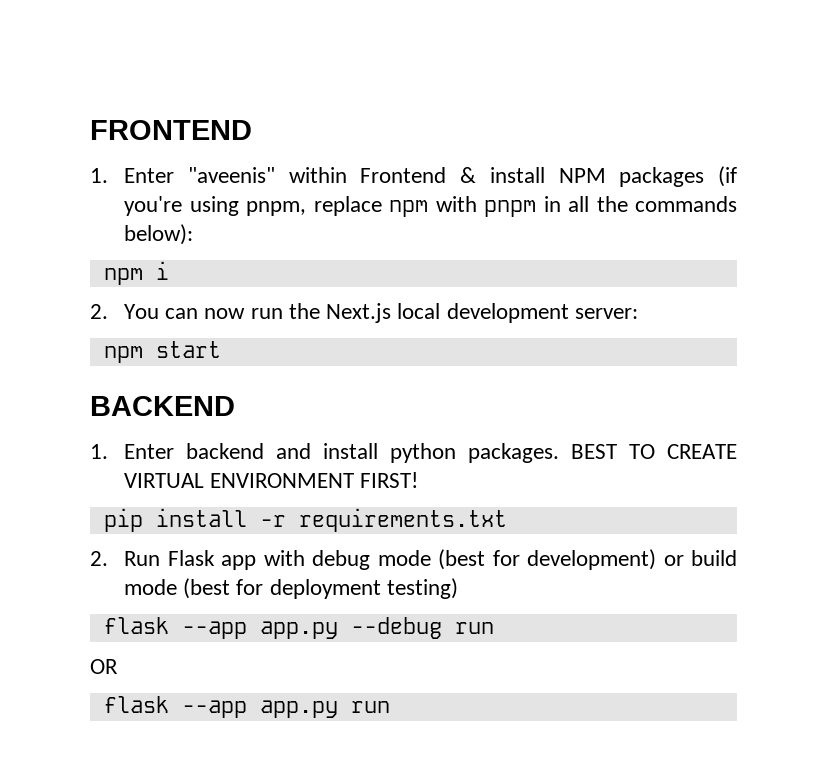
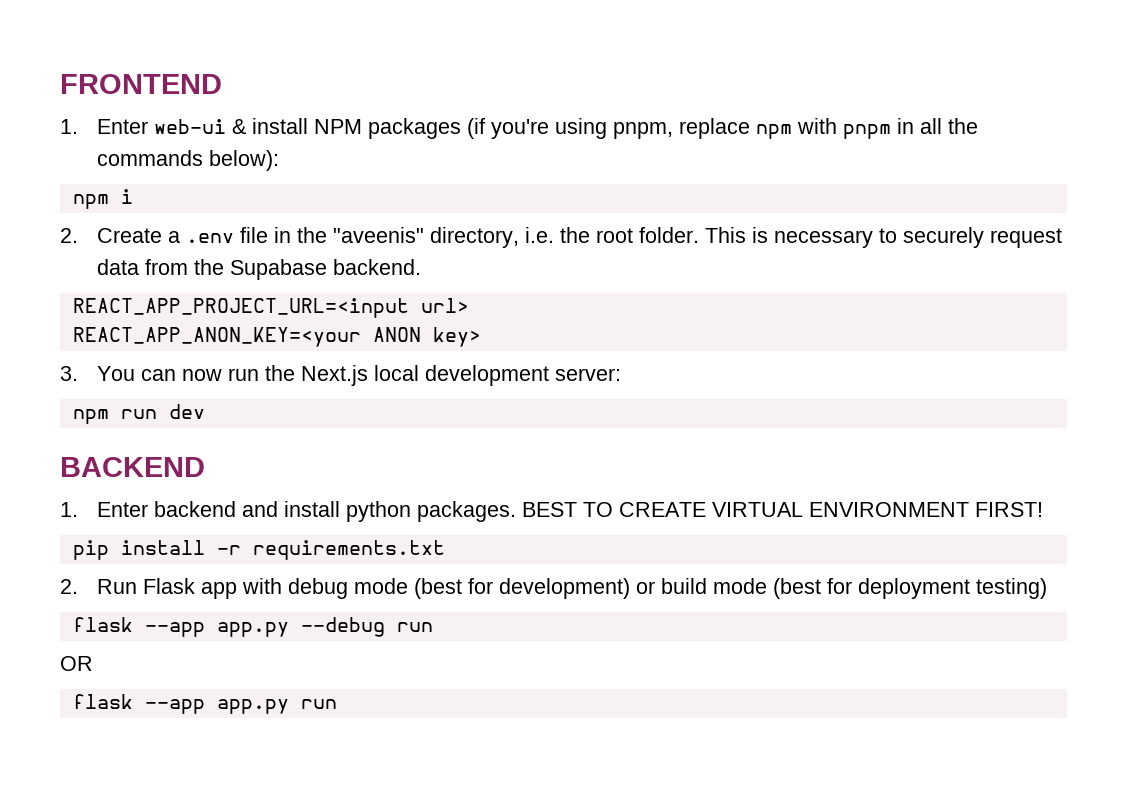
[187,167,447,183] "aveenis" within Frontend -> [153,119,226,134] web-ui
(108, 311) none -> [96,227,1062,248] [96,259,421,280] [72,298,469,318] [72,327,481,347] [60,366,78,381] Create a .env file in the "aveenis" directory, i.e. the root folder. This is necessary to securely request data from the Supabase backend. // REACT_APP_PROJECT_URL=<input url> // REACT_APP_ANON_KEY=<your ANON key> // 3.
[155,341,221,358] start -> [120,404,205,419] run dev

